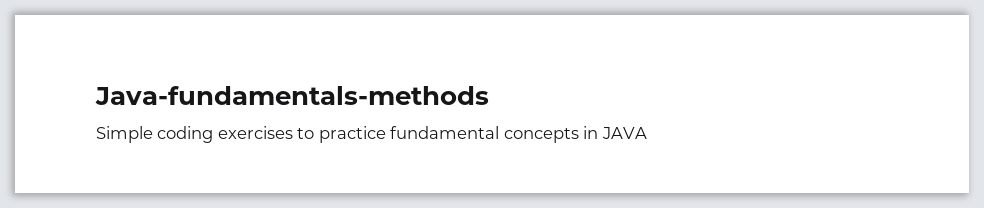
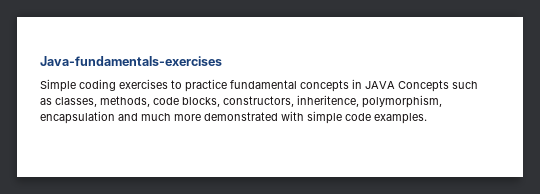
[95,86,489,105] Java-fundamentals-methods -> [40,56,222,66] Java-fundamentals-exercises
(647, 133) none -> [398,80,478,92] [40,95,442,108] [40,111,427,124] Concepts such as classes, methods, code blocks, constructors, inheritence, polymorphism, encapsulation and much more demonstrated with simple code examples.

